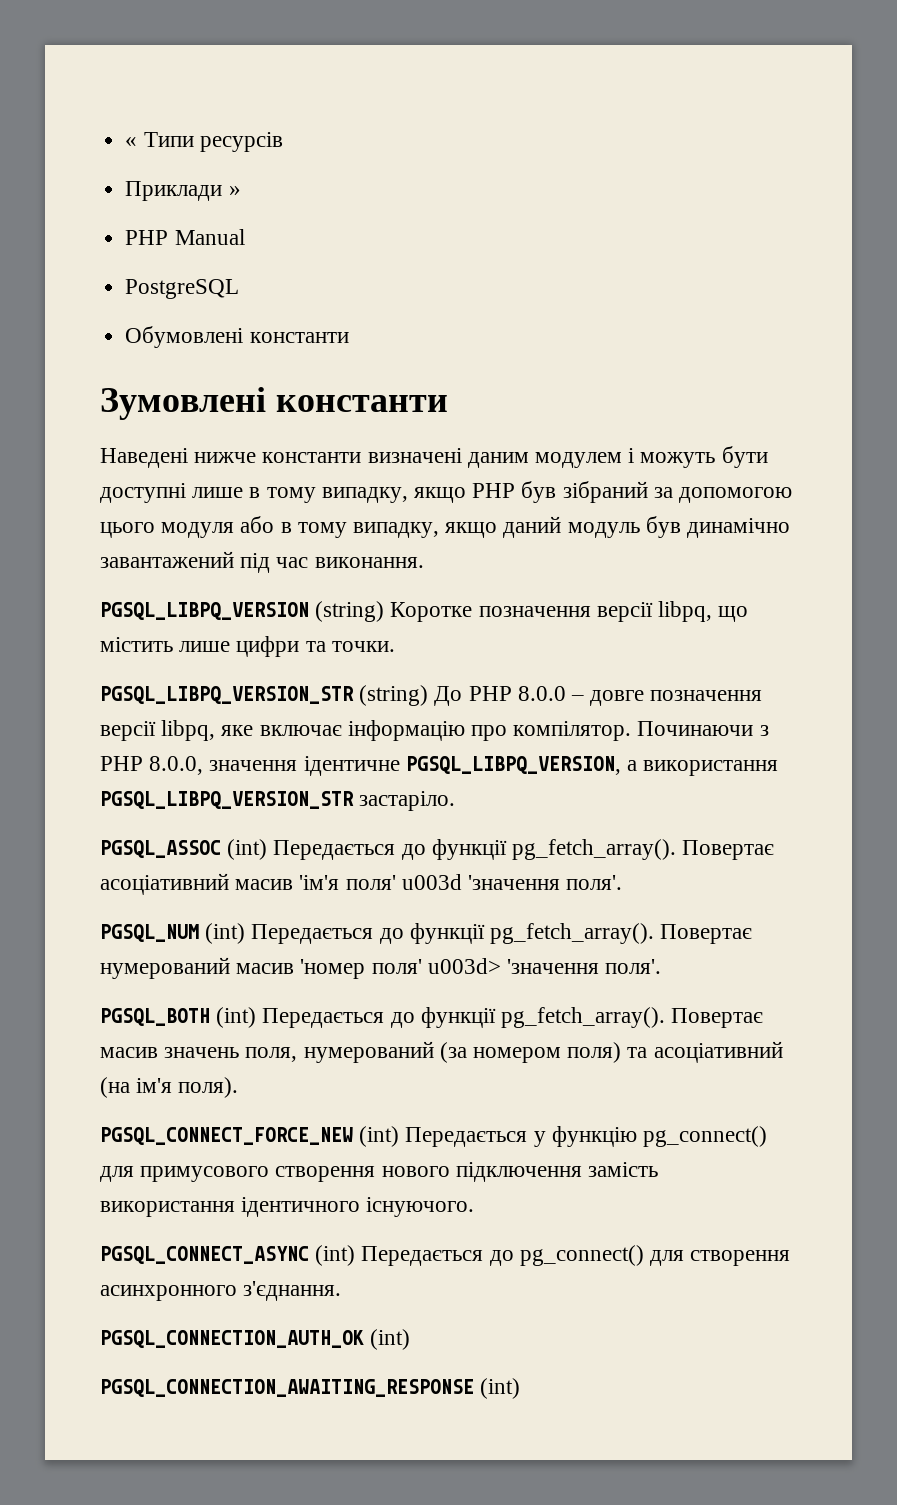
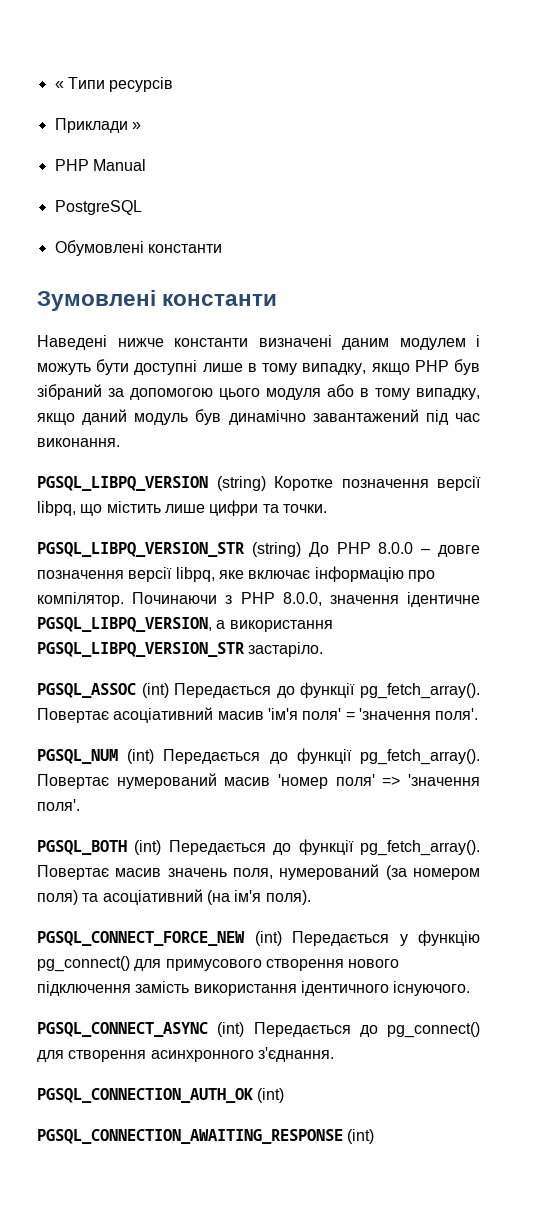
[401,874,462,890] u003d -> [345,712,355,720] =
[427,958,501,974] u003d> -> [382,776,401,786] =>

